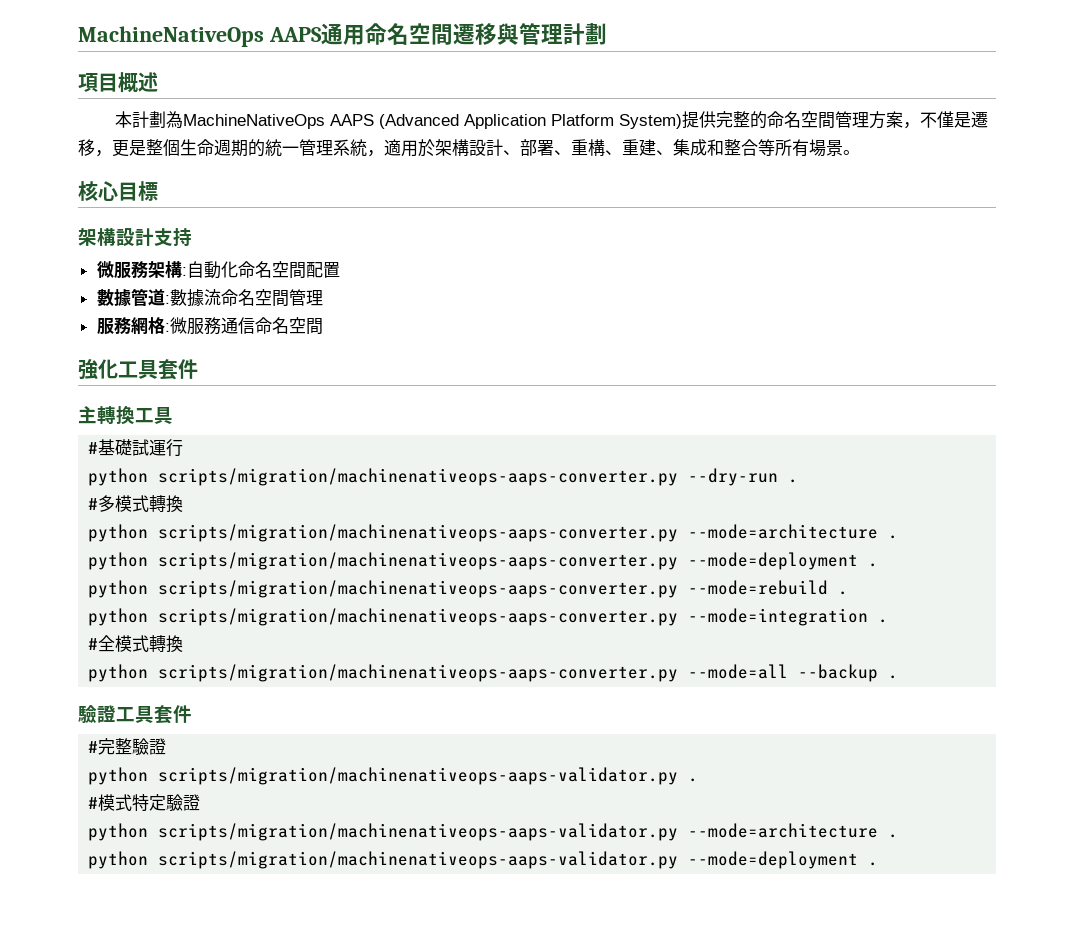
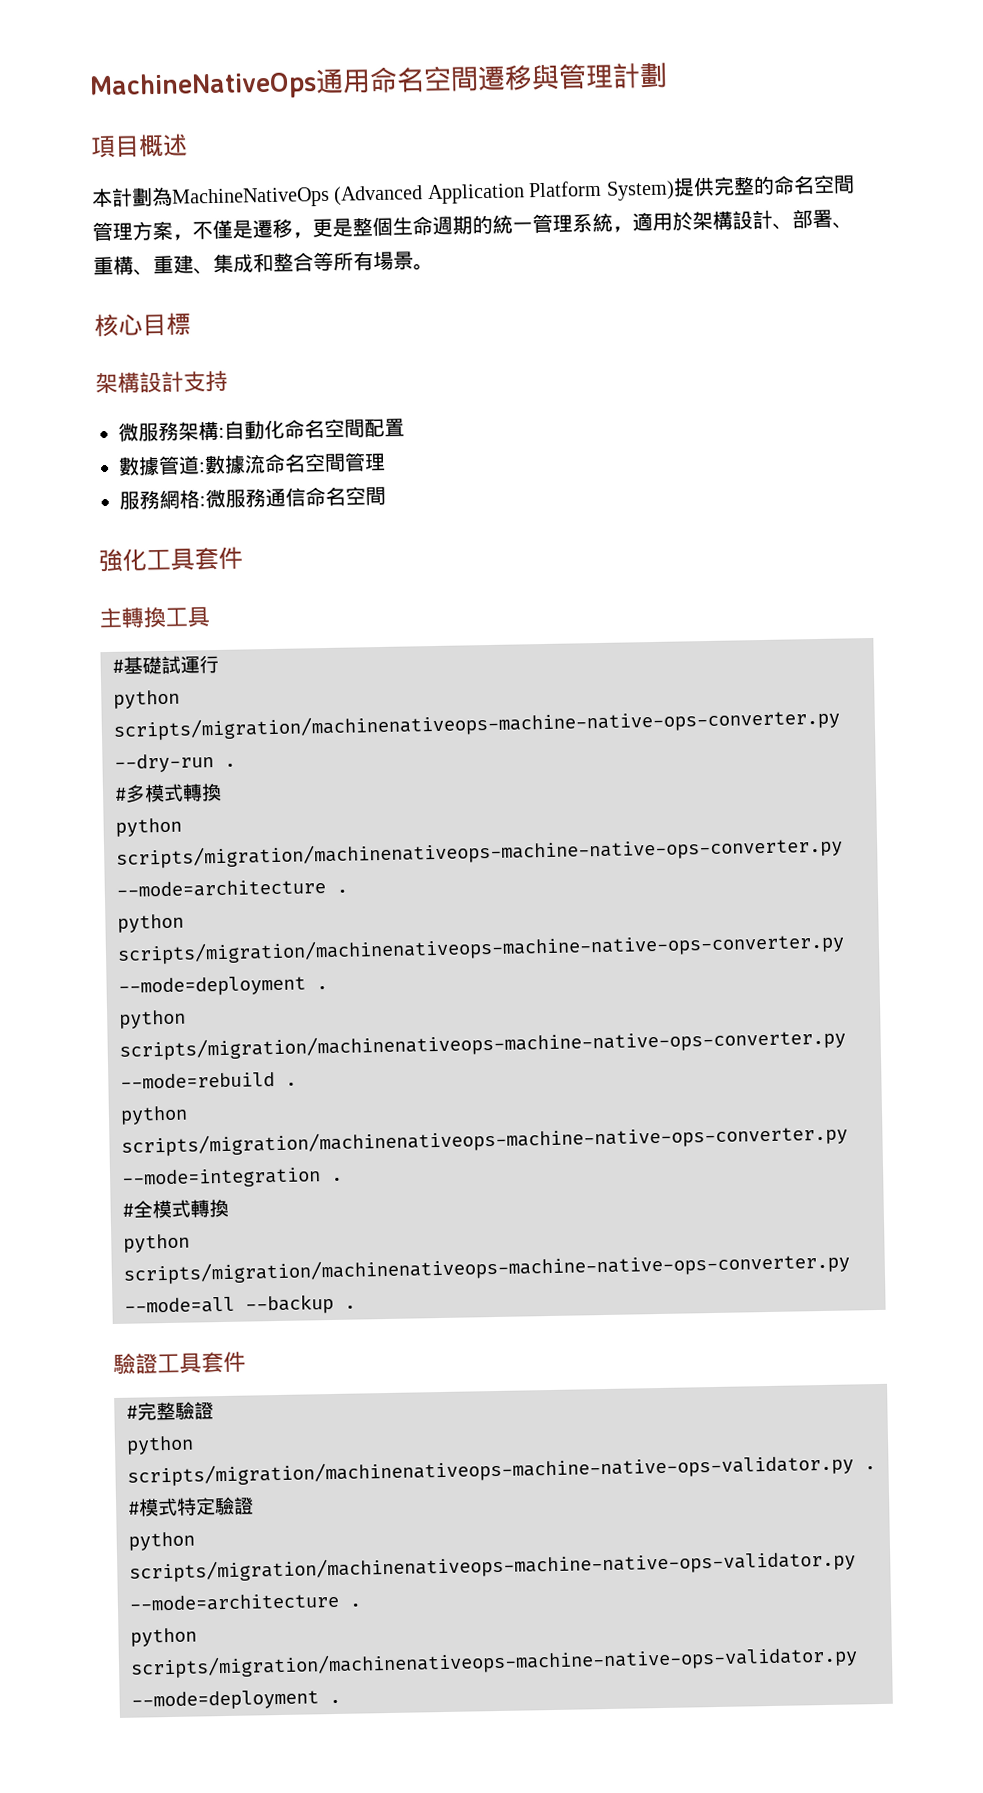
[78,26,322,47] MachineNativeOps AAPS -> [89,71,317,102] MachineNativeOps
[329,114,374,126] AAPS -> (330, 197) none
[158,468,679,486] scripts/migration/machinenativeops-aaps-converter.py -> [113,707,840,741] scripts/migration/machinenativeops-machine-native-ops-converter.py
[158,524,899,542] [88,552,679,570] scripts/migration/machinenativeops-aaps-converter.py --mode=architecture . // python scripts/migration/machinenativeops-aaps-converter.py -> [116,835,843,869] [116,879,348,898] [117,913,184,933] [117,931,845,965] scripts/migration/machinenativeops-machine-native-ops-converter.py --mode=architecture . // python scripts/migration/machinenativeops-machine-native-ops-converter.py
[158,580,679,598] scripts/migration/machinenativeops-aaps-converter.py -> [119,1027,846,1061] scripts/migration/machinenativeops-machine-native-ops-converter.py
[158,608,679,626] scripts/migration/machinenativeops-aaps-converter.py -> [121,1123,848,1157] scripts/migration/machinenativeops-machine-native-ops-converter.py
[158,664,679,682] scripts/migration/machinenativeops-aaps-converter.py -> [123,1251,850,1285] scripts/migration/machinenativeops-machine-native-ops-converter.py
[158,767,679,785] scripts/migration/machinenativeops-aaps-validator.py -> [127,1453,854,1487] scripts/migration/machinenativeops-machine-native-ops-validator.py
[158,823,899,841] [88,851,679,869] scripts/migration/machinenativeops-aaps-validator.py --mode=architecture . // python scripts/migration/machinenativeops-aaps-validator.py -> [129,1549,856,1583] [129,1592,361,1612] [130,1627,197,1647] [130,1645,858,1679] scripts/migration/machinenativeops-machine-native-ops-validator.py --mode=architecture . // python scripts/migration/machinenativeops-machine-native-ops-validator.py

